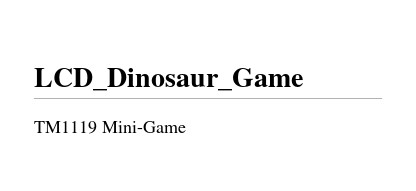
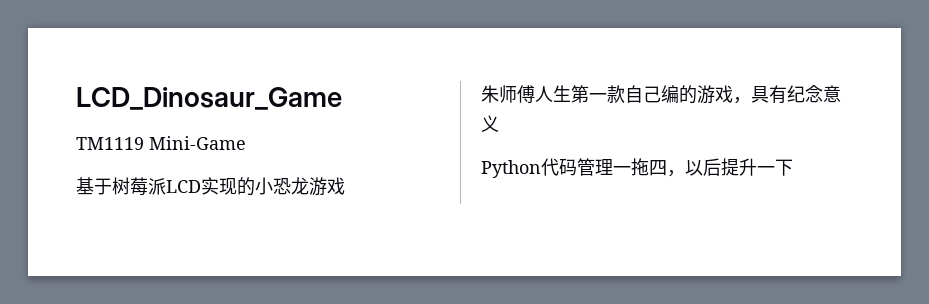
(186, 127) none -> [76,177,345,196] [481,85,841,104] [481,115,499,132] [481,158,793,178] // 基于树莓派LCD实现的小恐龙游戏 // 朱师傅人生第一款自己编的游戏，具有纪念意义 // Python代码管理一拖四，以后提升一下

